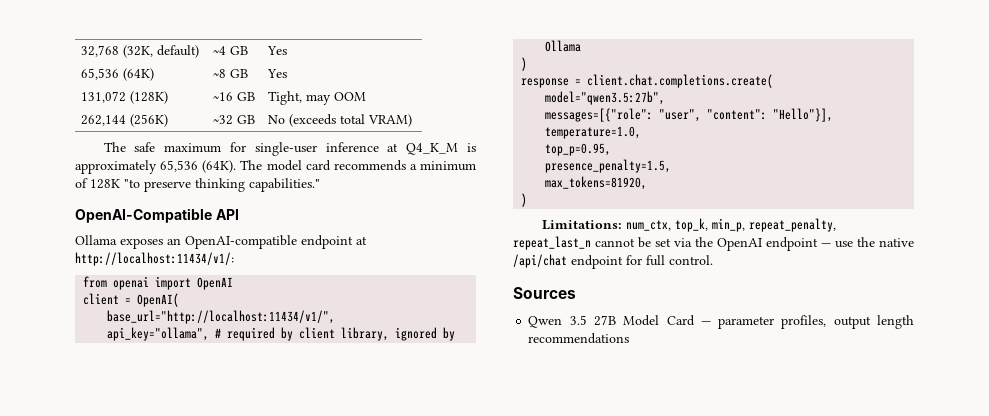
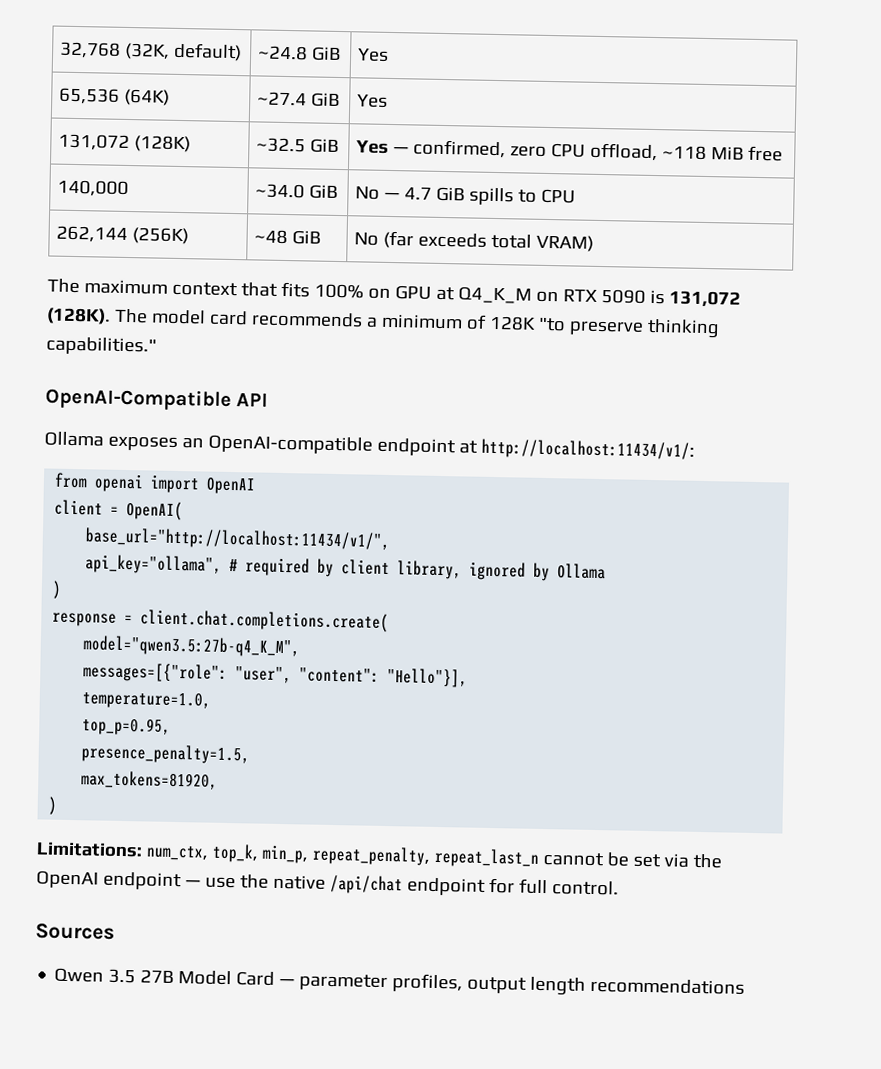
[212,46,248,55] ~4 GB -> [258,45,342,62] ~24.8 GiB
[212,69,248,78] ~8 GB -> [257,91,341,108] ~27.4 GiB
[212,92,255,101] [267,91,366,105] ~16 GB | Tight, may OOM -> [256,137,340,154] [356,139,784,162] [57,179,130,198] [255,183,339,199] [355,186,577,206] ~32.5 GiB | Yes — confirmed, zero CPU offload, ~118 MiB free // 140,000 | ~34.0 GiB | No — 4.7 GiB spills to CPU
[212,115,255,125] [267,114,336,127] ~32 GB | No (exceeds -> [254,229,322,245] [354,230,488,249] ~48 GiB | No (far exceeds
[134,142,477,156] [75,160,237,174] safe maximum for single-user inference at Q4_K_M is approximately 65,536 (64K). -> [83,279,741,308] [46,307,111,325] maximum context that fits 100% on GPU at Q4_K_M on RTX 5090 is 131,072 (128K).
[545,91,666,105] model="qwen3.5:27b", -> [83,635,301,658] model="qwen3.5:27b-q4_K_M",

